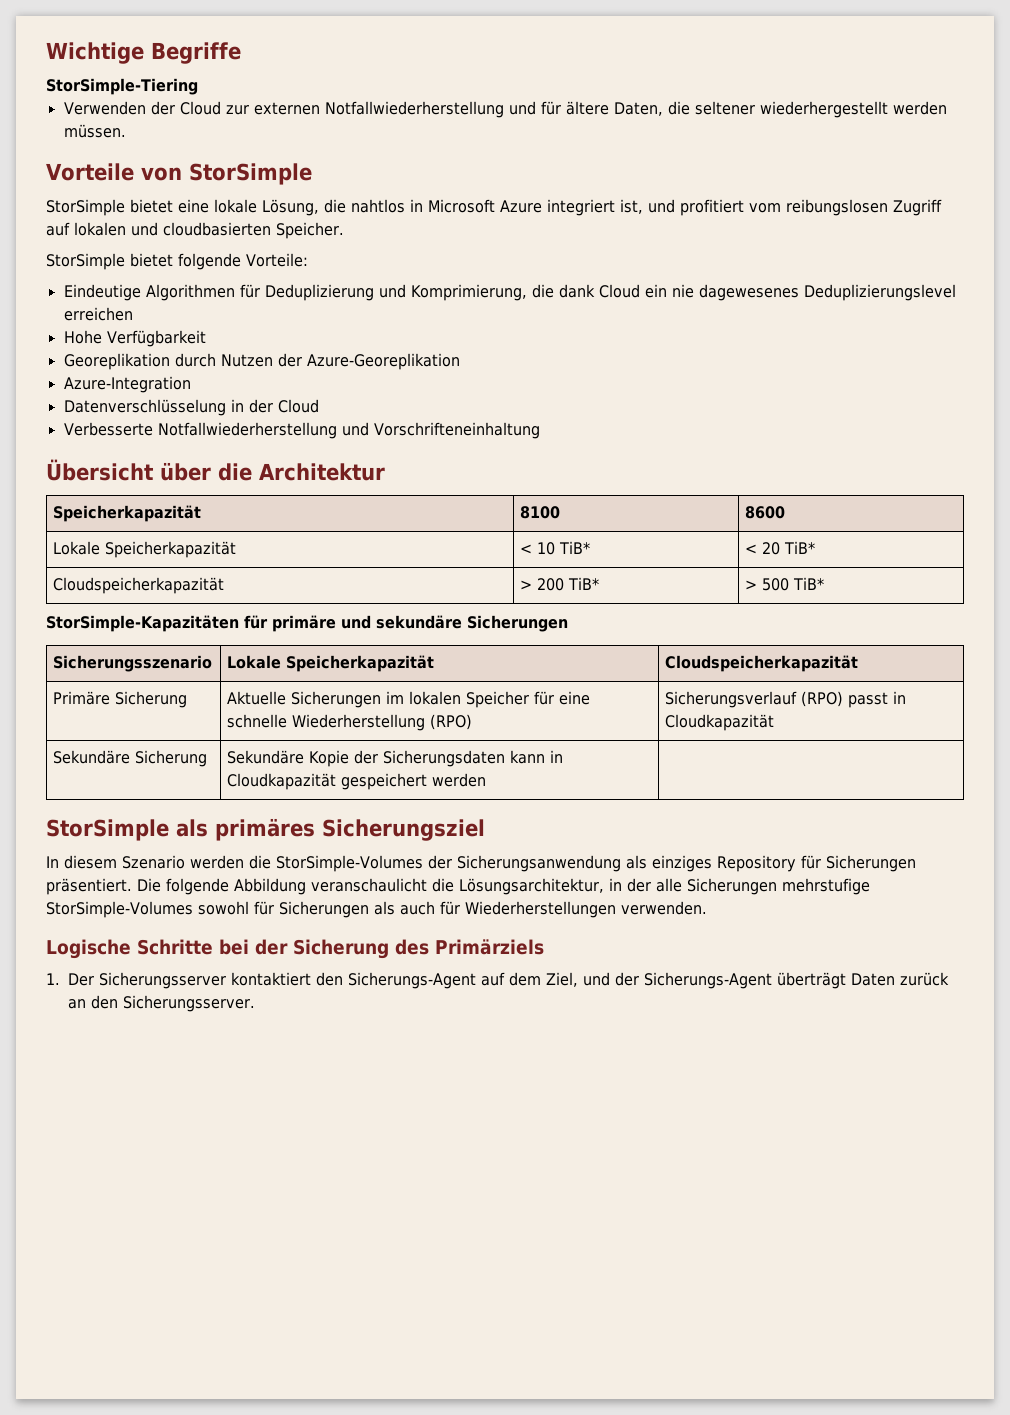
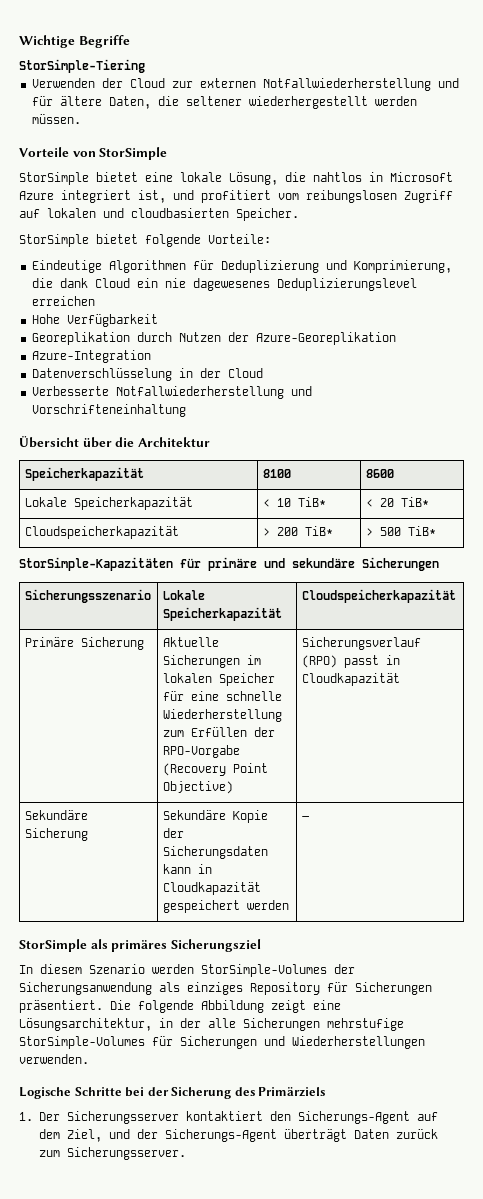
[430,714,473,730] (RPO) -> [162,727,275,737] [162,745,240,758] [162,763,268,776] [162,781,233,794] zum Erfüllen der RPO-Vorgabe (Recovery Point Objective)
(487, 780) none -> [301,816,309,820] –
[249,855,271,869] die -> (194, 969) none
[311,878,454,892] veranschaulicht die -> [271,1000,341,1013] zeigt eine
[197,901,460,918] sowohl für Sicherungen als auch für -> [152,1036,285,1049] für Sicherungen und
[68,995,118,1009] an den -> [38,1150,60,1157] zum

